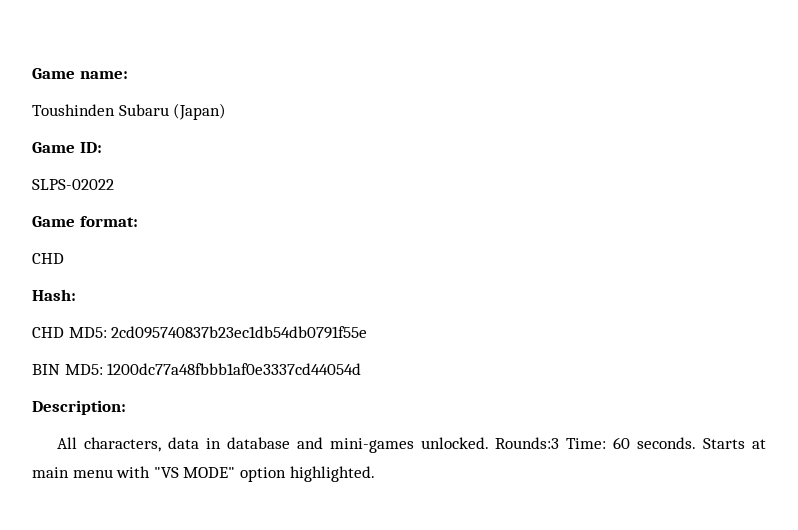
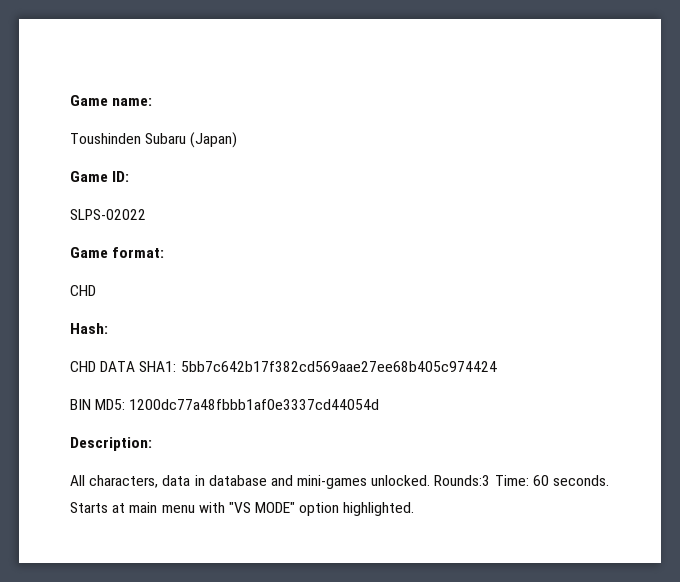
[68,326,368,339] MD5: 2cd095740837b23ec1db54db0791f55e -> [100,361,497,372] DATA SHA1: 5bb7c642b17f382cd569aae27ee68b405c974424

